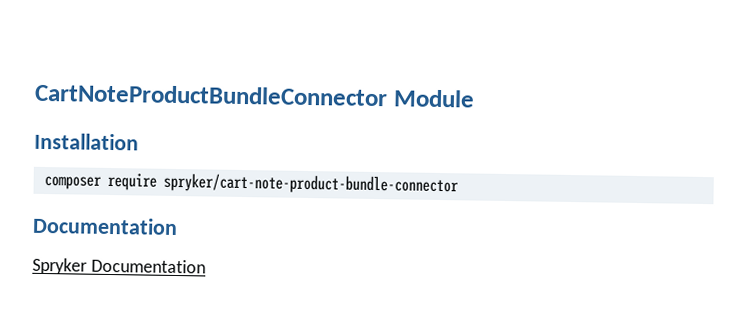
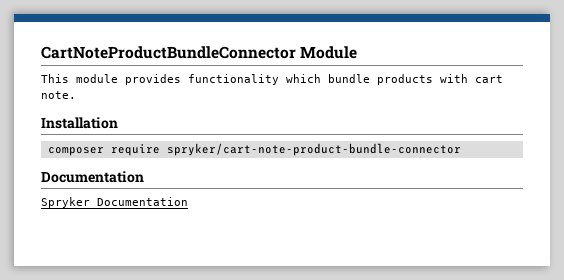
(475, 98) none -> [41,74,503,85] [41,91,76,99] // This module provides functionality which bundle products with cart note.

